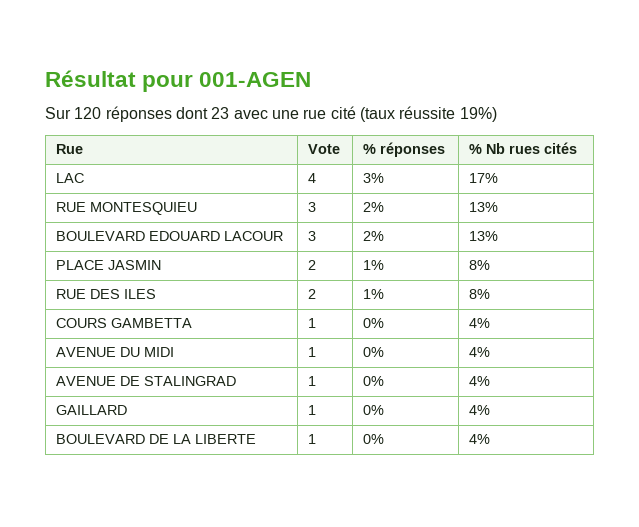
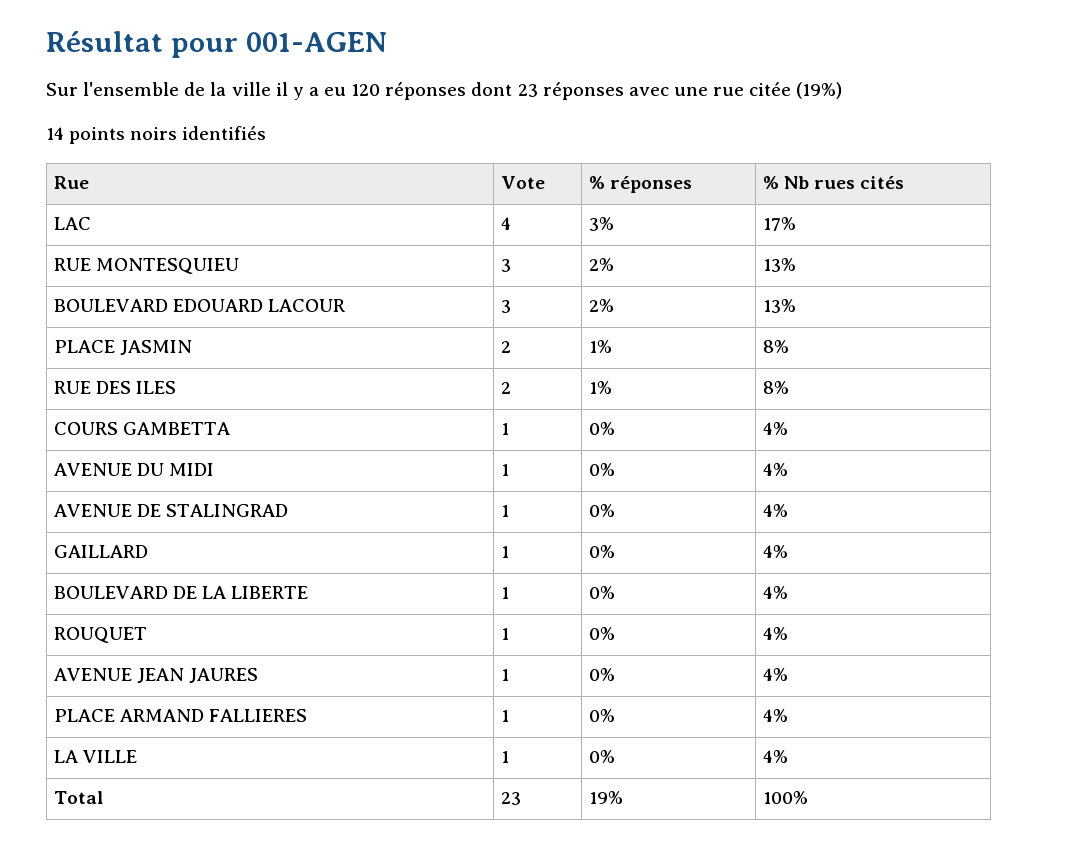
(71, 113) none -> [83,82,347,100] l'ensemble de la ville il y a eu
(230, 113) none -> [542,82,624,100] réponses
[330,106,497,122] cité (taux réussite 19%) -> [749,82,843,99] [46,126,267,144] citée (19%) // 14 points noirs identifiés
(491, 439) none -> [53,627,147,643] [500,628,509,640] [588,627,615,640] [762,627,788,640] [53,668,259,683] [500,669,509,681] [588,668,615,681] [762,668,788,681] [53,709,308,722] [500,710,509,722] [588,709,615,722] [762,709,788,722] [53,750,138,763] [500,751,509,763] [588,750,615,763] [762,750,788,763] [53,791,103,804] [500,792,521,805] [588,791,623,804] [762,791,808,804] // ROUQUET | 1 | 0% | 4% // AVENUE JEAN JAURES | 1 | 0% | 4% // PLACE ARMAND FALLIERES | 1 | 0% | 4% // LA VILLE | 1 | 0% | 4% // Total | 23 | 19% | 100%

